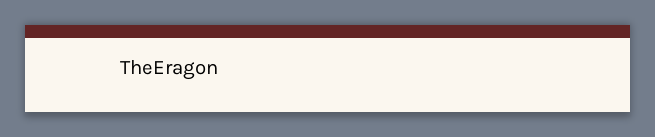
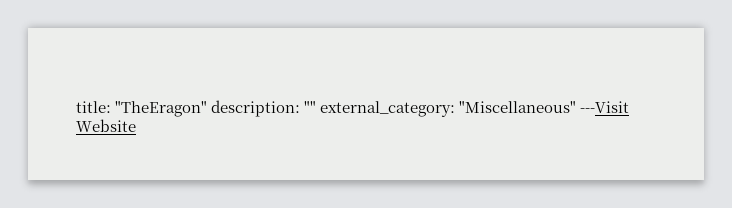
[120,60,218,80] TheEragon -> [76,100,630,117] [76,119,136,132] title: "TheEragon" description: "" external_category: "Miscellaneous" ---Visit Website

